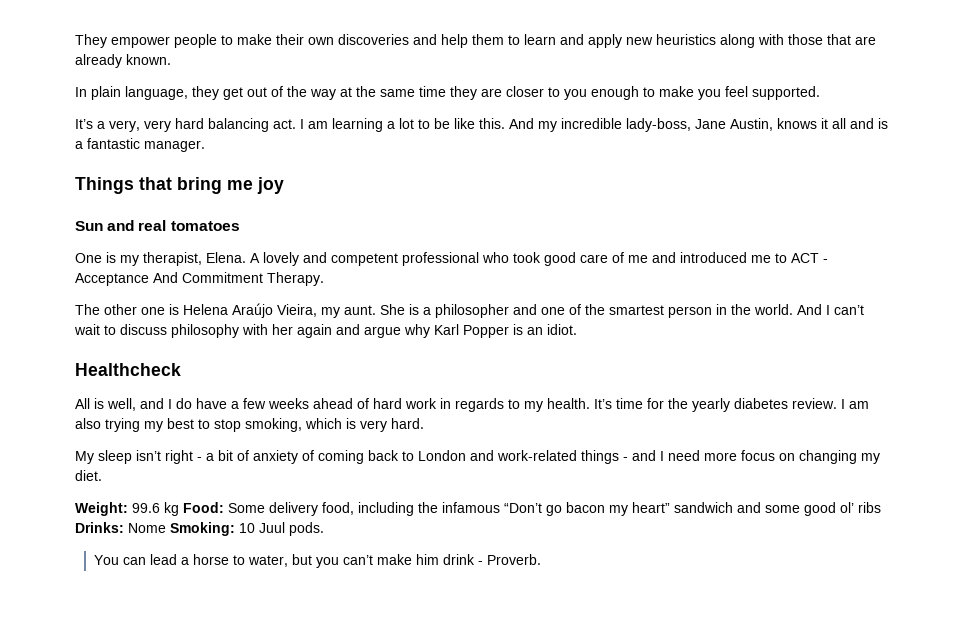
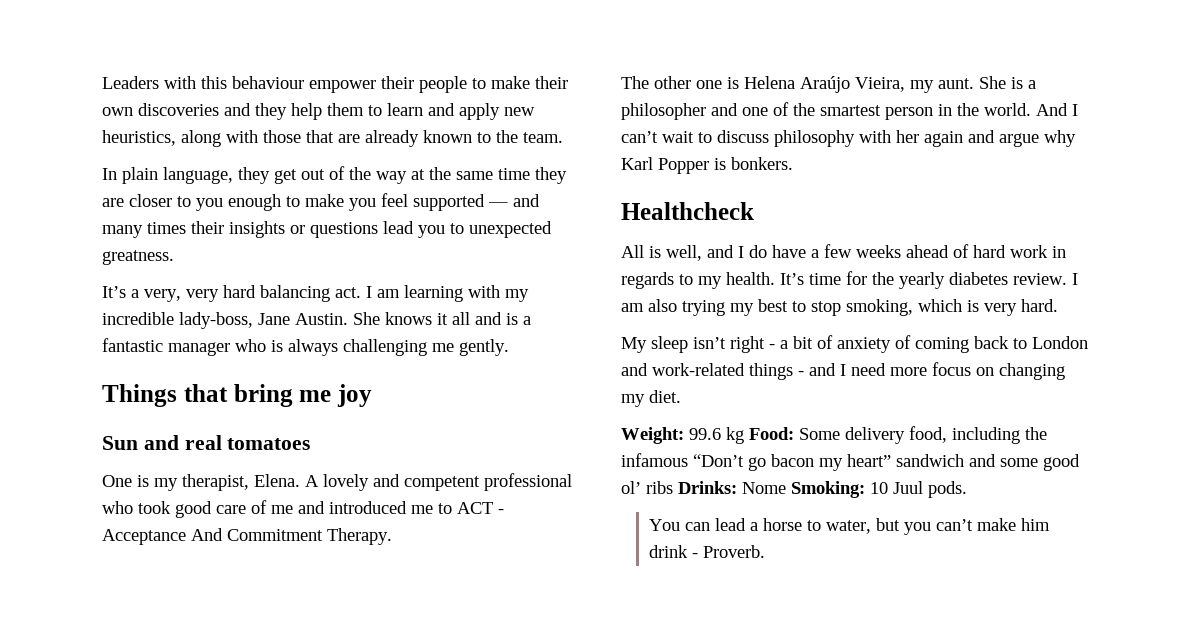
[75,34,170,48] They empower -> [102,76,414,93] Leaders with this behaviour empower their
(437, 39) none -> [255,103,287,120] they
[656,34,716,45] heuristics -> [102,130,176,146] heuristics,
[126,54,171,65] known. -> [423,130,563,143] known to the team.
[752,86,820,100] supported. -> [413,194,540,211] [102,221,552,238] [102,250,174,265] supported — and many times their insights or questions lead you to unexpected greatness.
[387,118,534,129] a lot to be like this. And -> [468,285,500,298] with
[730,118,773,131] Austin, -> [295,312,380,325] Austin. She
[144,140,205,152] manager. -> [168,339,509,356] manager who is always challenging me gently.
[527,324,577,335] an idiot. -> [731,157,793,170] bonkers.

